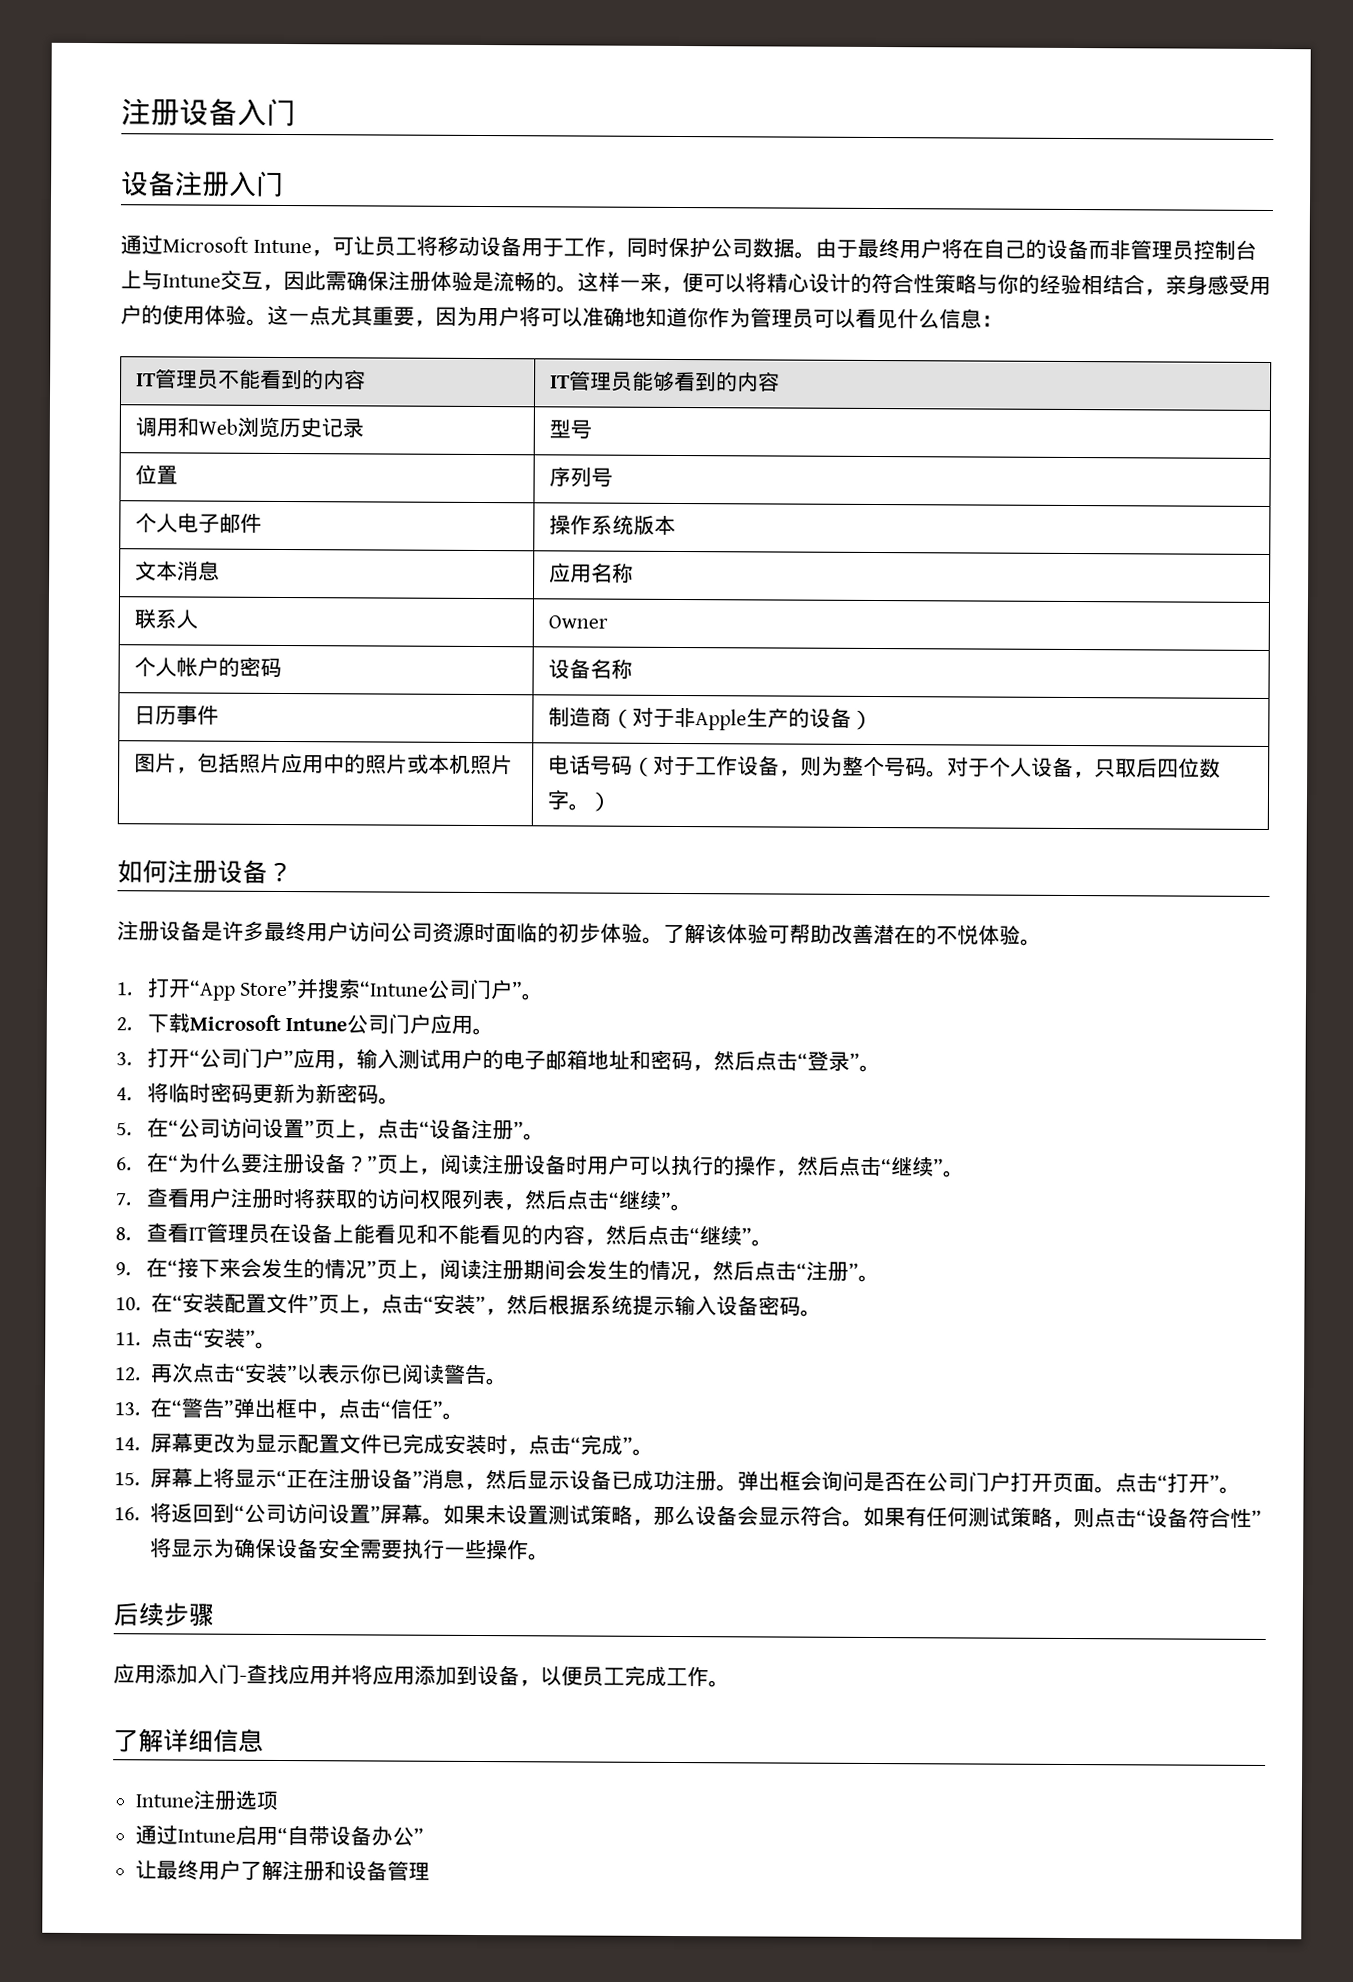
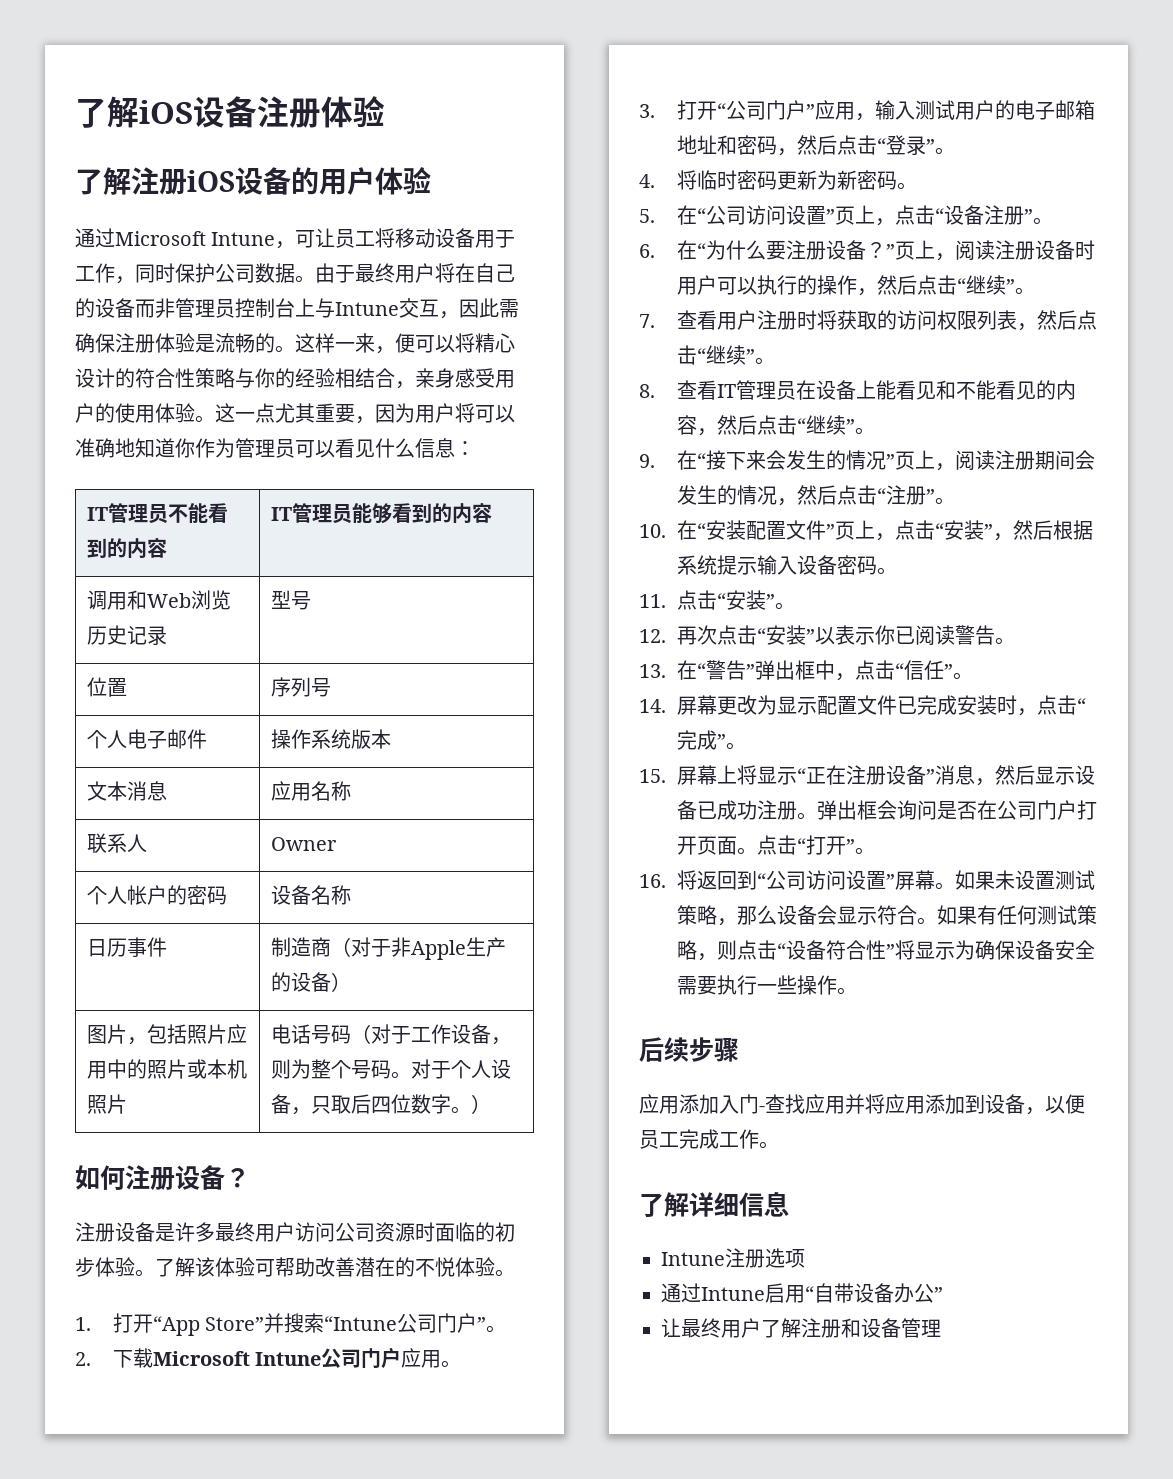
[121,98,296,127] [121,170,284,197] 注册设备入门 // 设备注册入门 -> [75,96,385,128] [75,167,431,195] 了解iOS设备注册体验 // 了解注册iOS设备的用户体验

